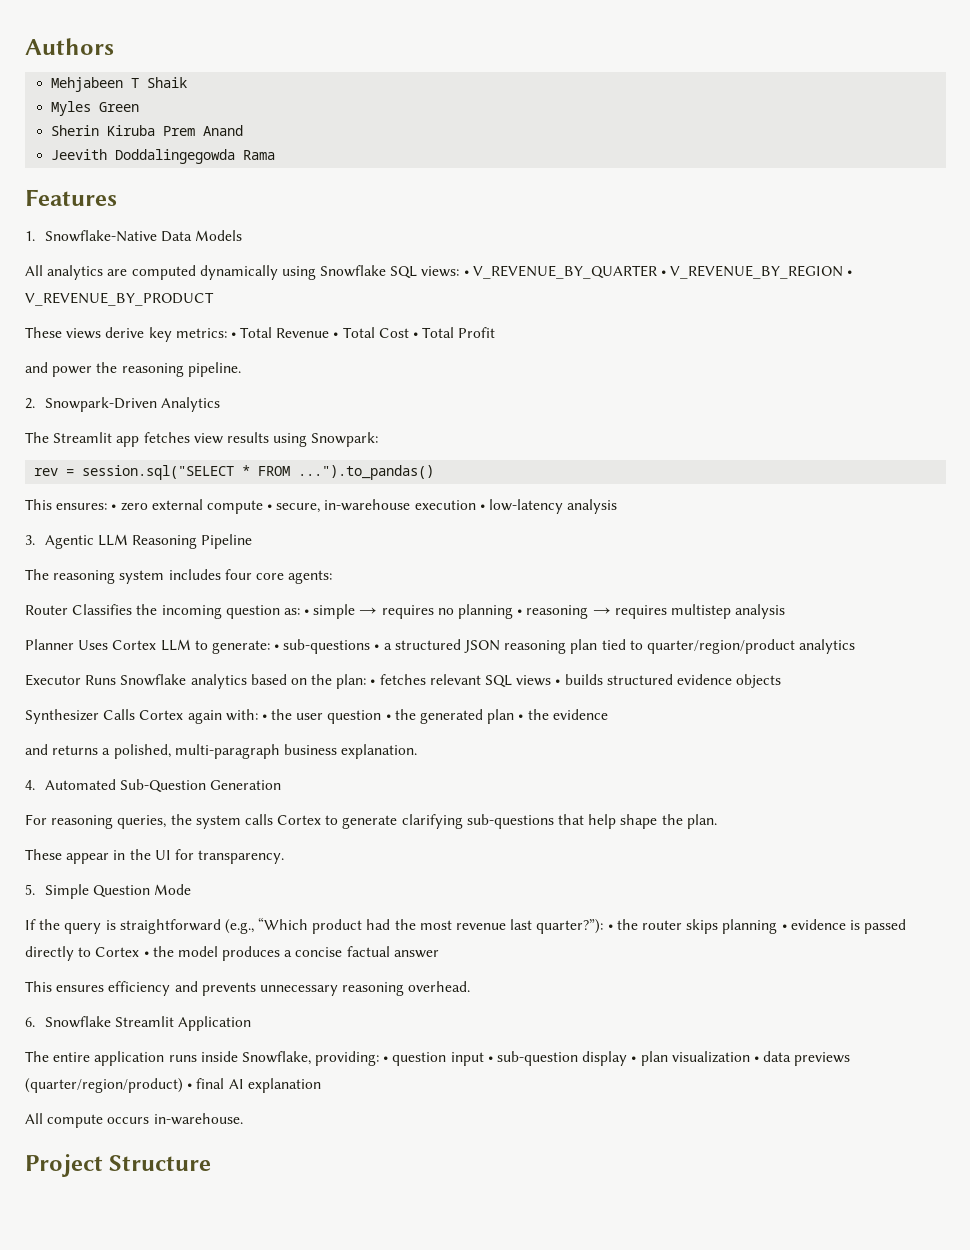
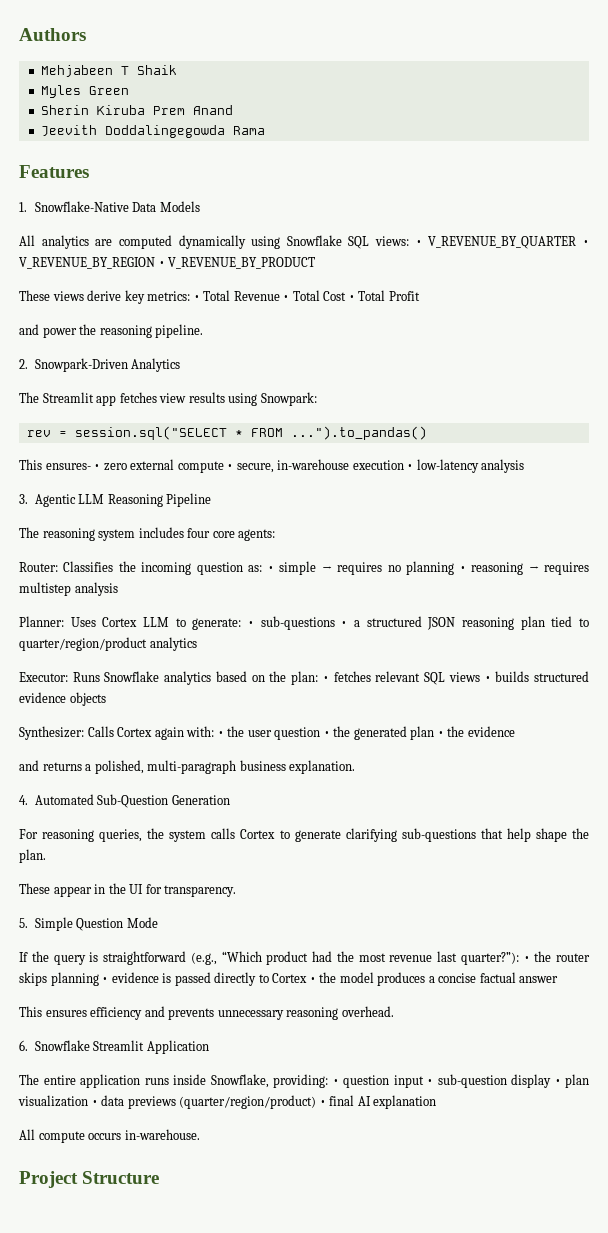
[56,503,108,510] ensures: -> [45,463,91,470] ensures-
[25,605,68,615] Router -> [19,562,58,572] Router:
[25,639,74,650] Planner -> [19,616,64,627] Planner:
[25,674,81,686] Executor -> [19,672,68,682] Executor:
[25,709,99,724] Synthesizer -> [19,726,84,740] Synthesizer:

